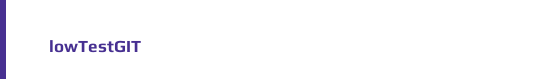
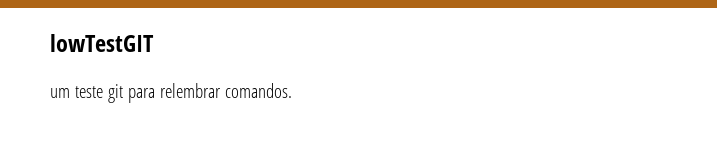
(141, 46) none -> [50,83,292,103] // um teste git para relembrar comandos.

